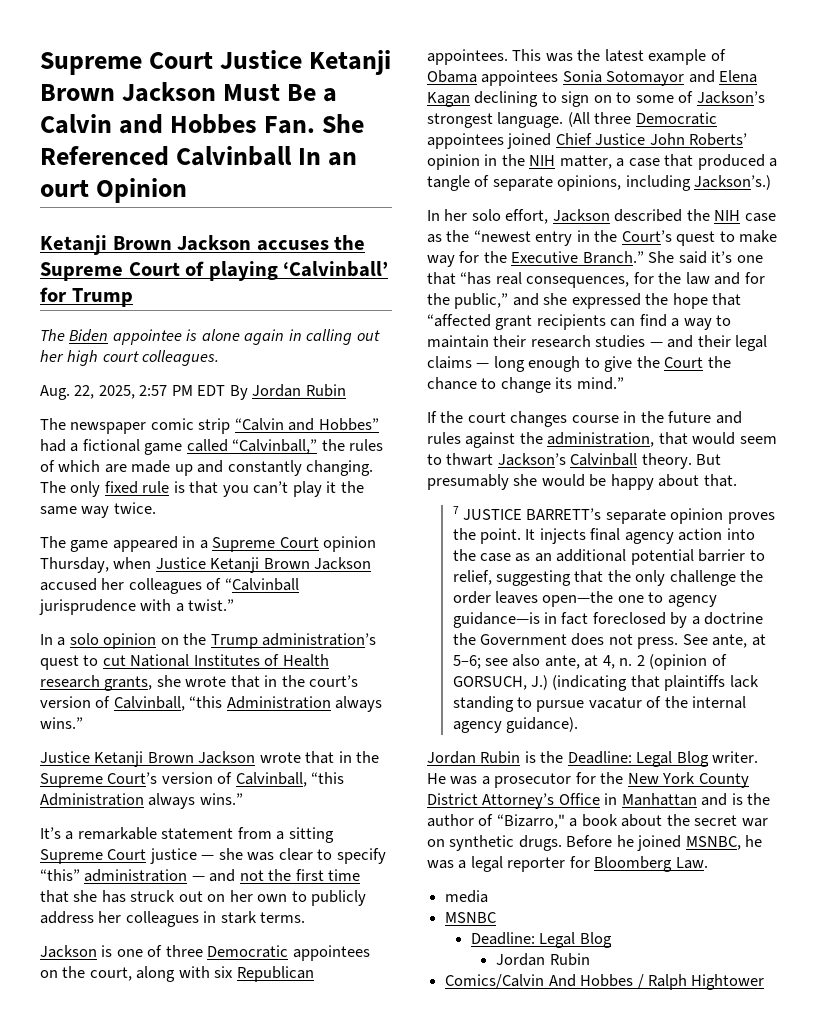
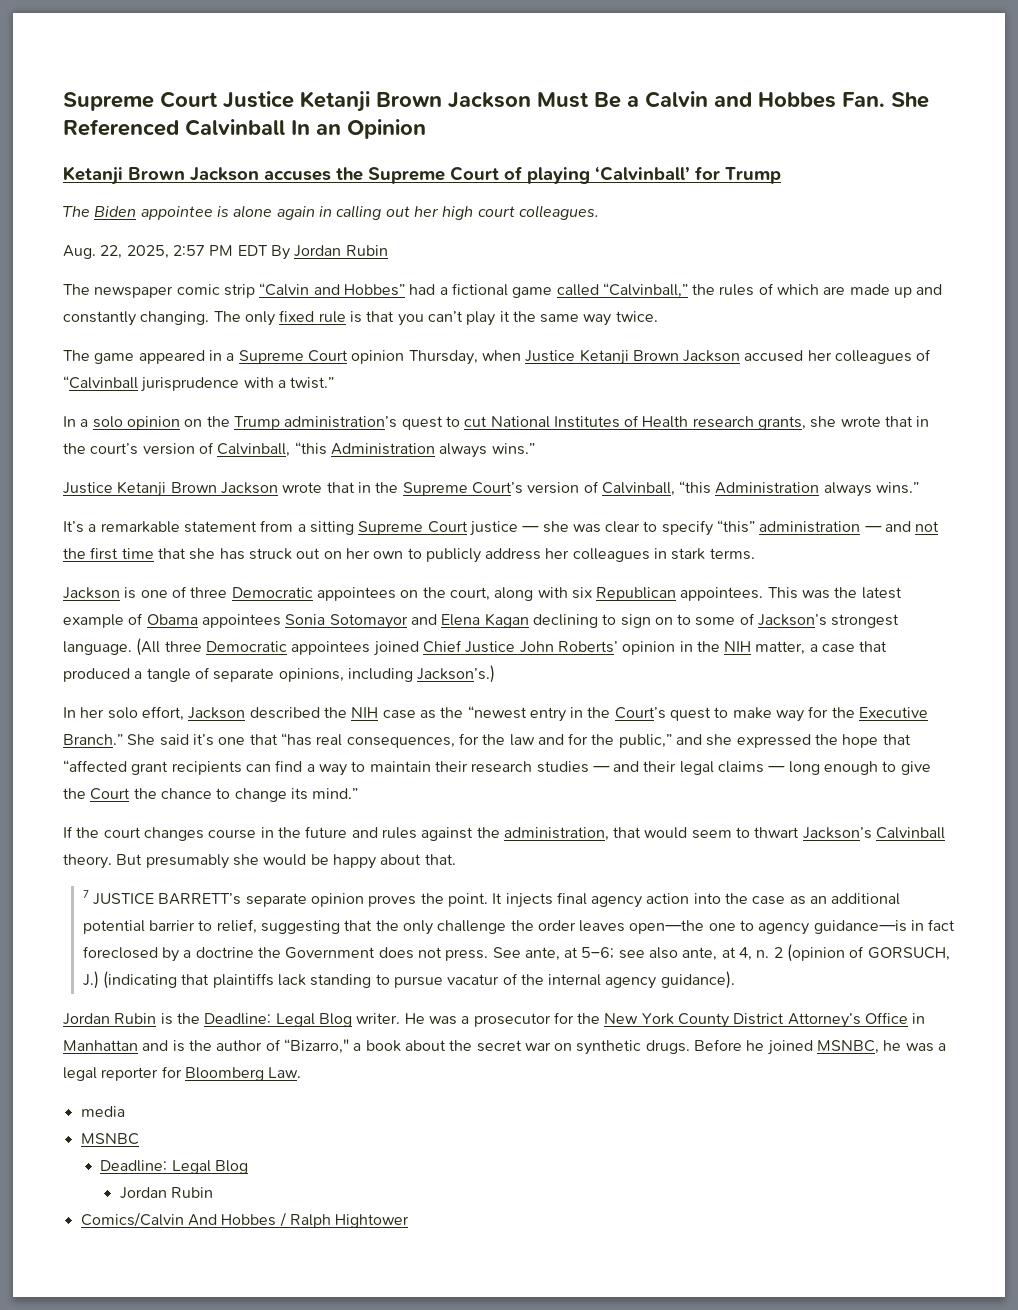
[40,180,89,197] ourt -> (341, 129) none

